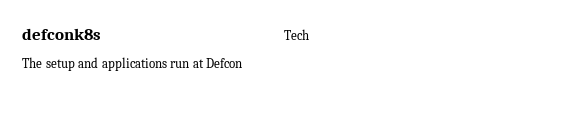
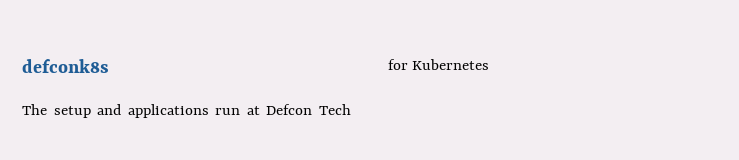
(309, 34) none -> [388,59,490,70] for Kubernetes

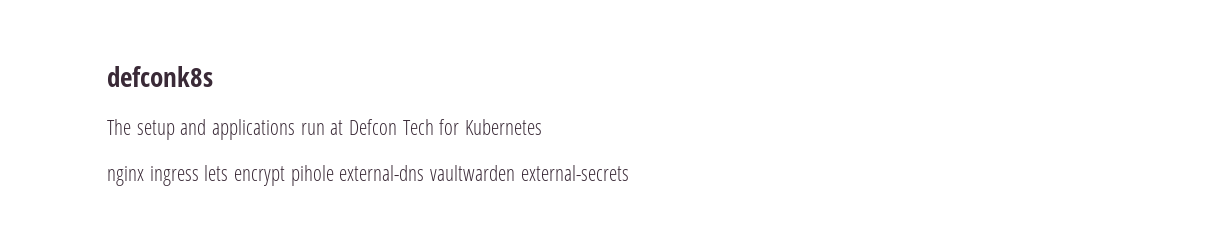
(490, 64) none -> [107,165,629,186] // nginx ingress lets encrypt pihole external-dns vaultwarden external-secrets

